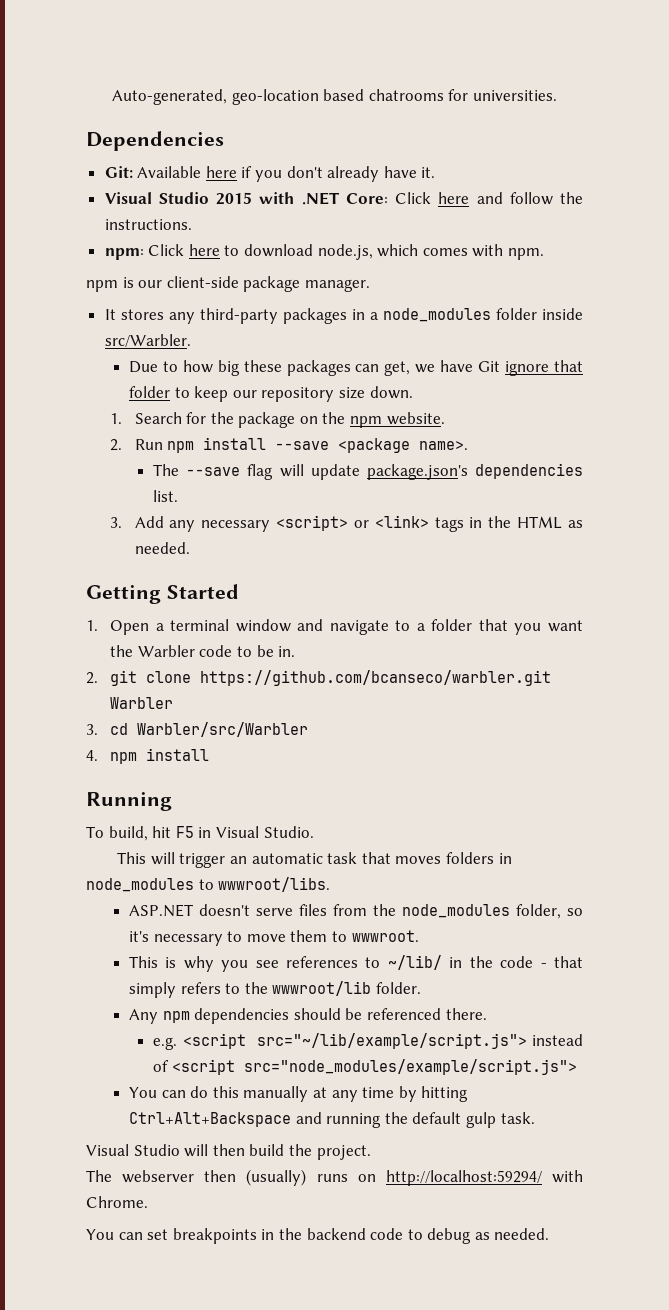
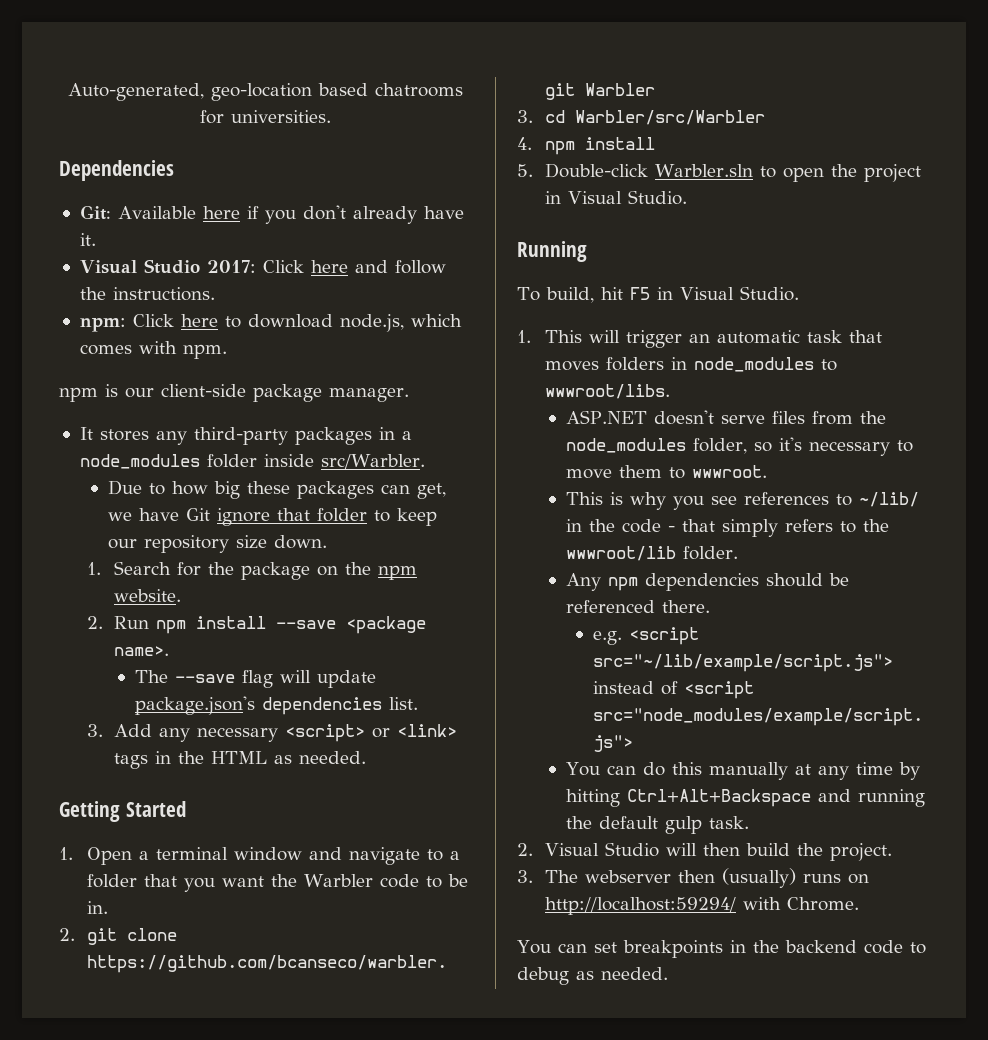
[216,192,388,205] 2015 with .NET Core: -> [206,260,256,273] 2017:
(210, 754) none -> [517,163,921,182] [544,190,687,205] // 5. Double-click Warbler.sln to open the project in Visual Studio.
(314, 832) none -> [517,330,531,343] 1.
(535, 1118) none -> [517,843,533,856] 2.
(371, 1152) none -> [517,870,533,883] 3.

